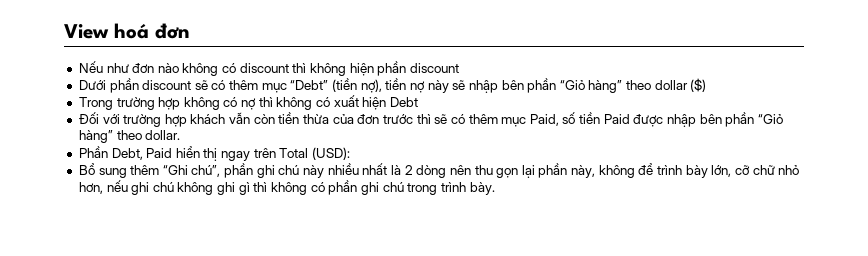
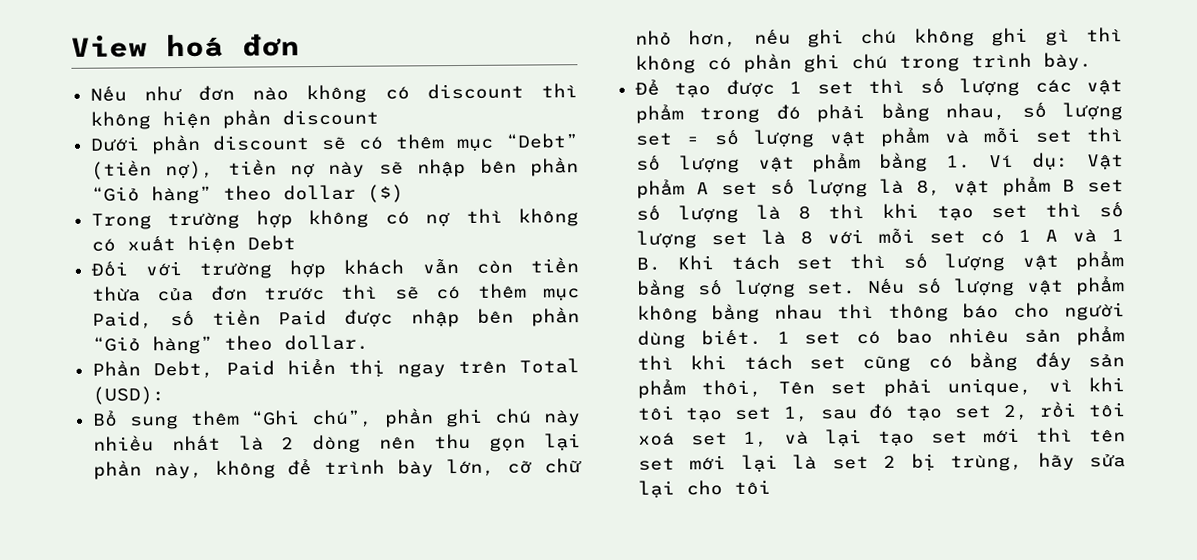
(495, 188) none -> [633,77,1123,98] [634,101,1123,124] [634,126,1123,148] [635,152,1124,174] [635,176,1124,199] [635,201,1124,224] [635,227,1125,249] [635,251,1124,272] [635,276,1125,299] [636,302,1125,324] [636,326,1125,349] [636,351,1125,373] [636,377,1125,399] [636,401,1126,423] [637,427,1126,447] [637,452,1126,472] [637,479,771,498] // Để tạo được 1 set thì số lượng các vật phẩm trong đó phải bằng nhau, số lượng set = số lượng vật phẩm và mỗi set thì số lượng vật phẩm bằng 1. Ví dụ: Vật phẩm A set số lượng là 8, vật phẩm B set số lượng là 8 thì khi tạo set thì số lượng set là 8 với mỗi set có 1 A và 1 B. Khi tách set thì số lượng vật phẩm bằng số lượng set. Nếu số lượng vật phẩm không bằng nhau thì thông báo cho người dùng biết. 1 set có bao nhiêu sản phẩm thì khi tách set cũng có bằng đấy sản phẩm thôi, Tên set phải unique, vì khi tôi tạo set 1, sau đó tạo set 2, rồi tôi xoá set 1, và lại tạo set mới thì tên set mới lại là set 2 bị trùng, hãy sửa lại cho tôi

